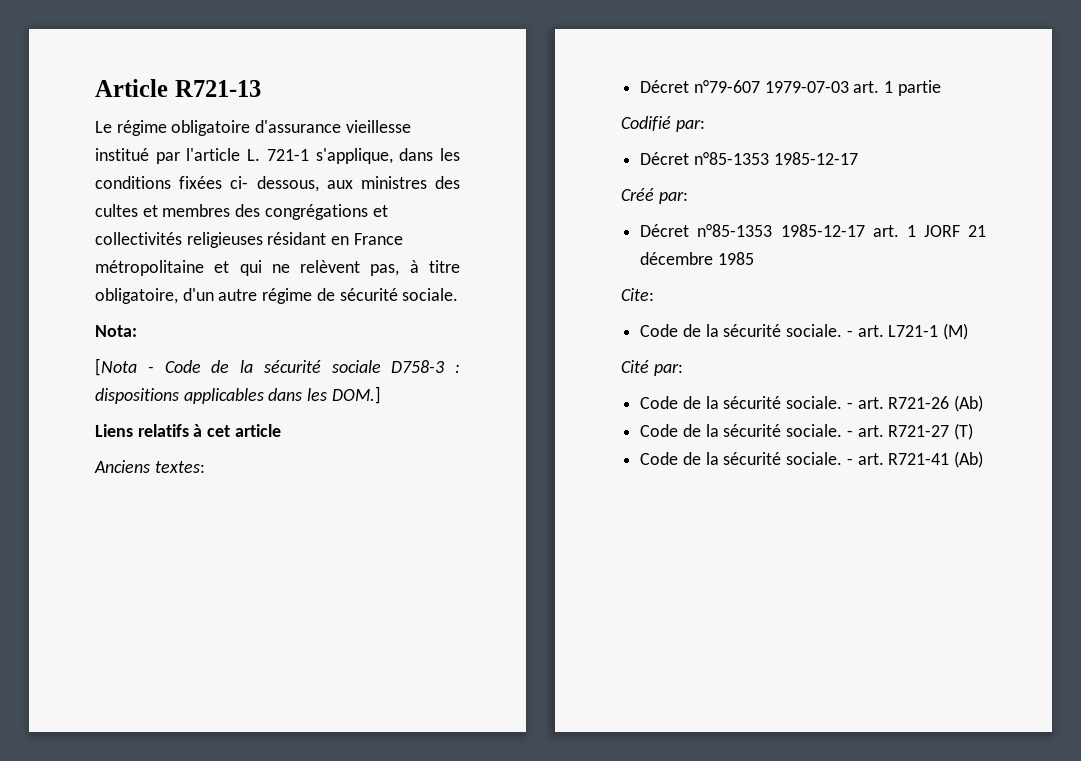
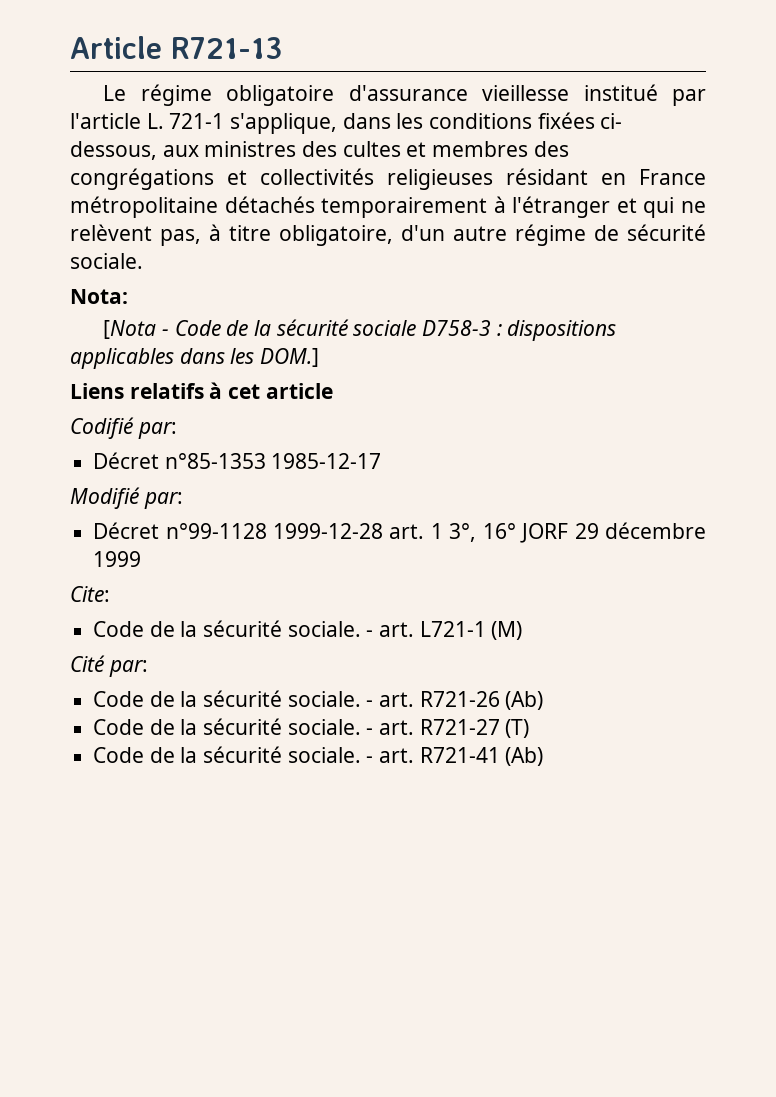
(204, 268) none -> [224,196,611,218] détachés temporairement à l'étranger
[94,460,205,473] [640,80,941,96] // Anciens textes: // Décret n°79-607 1979-07-03 art. 1 partie -> (333, 391) none
[621,188,688,204] [640,224,986,237] [640,252,754,265] Créé par: // Décret n°85-1353 1985-12-17 art. 1 JORF 21 décembre 1985 -> [70,487,183,509] [93,522,706,543] [93,551,142,567] Modifié par: // Décret n°99-1128 1999-12-28 art. 1 3°, 16° JORF 29 décembre 1999

